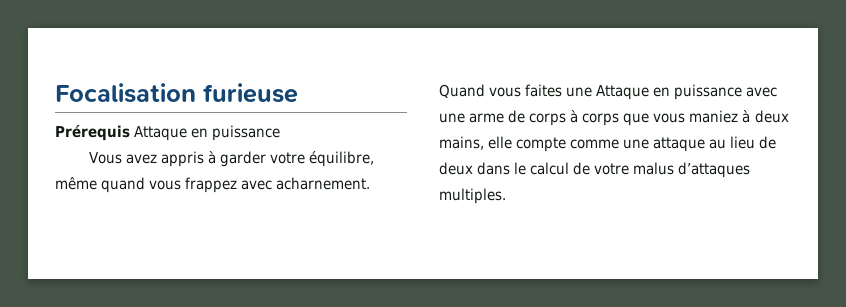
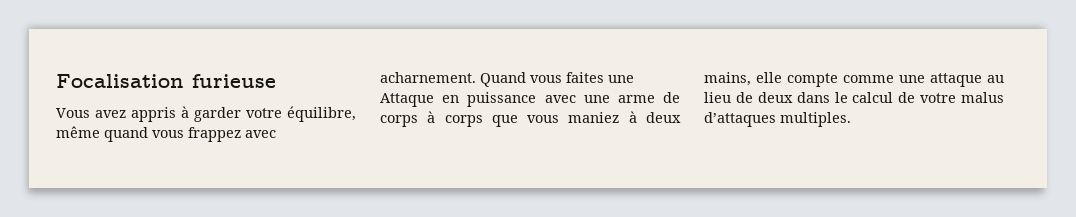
[55,125,281,141] // Prérequis Attaque en puissance -> (276, 81) none

